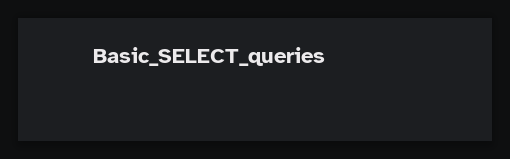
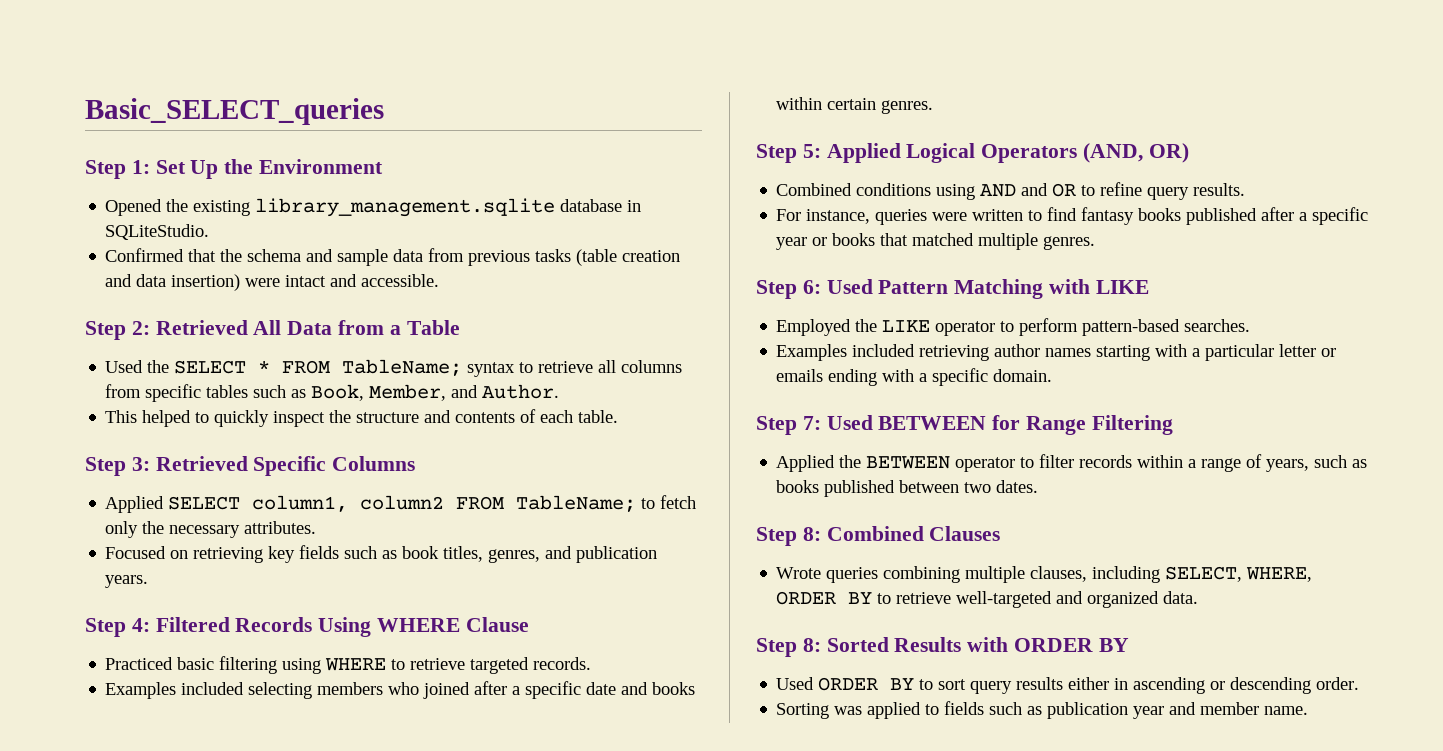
(325, 56) none -> [85,159,384,179] [105,198,642,217] [105,224,210,240] [105,248,681,266] [105,274,440,291] [85,320,460,340] [105,359,683,377] [105,384,560,402] [105,409,619,427] [85,456,416,476] [105,495,697,513] [105,521,317,538] [105,545,658,563] [105,575,149,588] [85,617,529,637] [105,656,592,674] [105,681,696,699] [776,97,934,114] [756,143,1189,163] [776,182,1246,200] [776,207,1369,225] [776,233,1096,250] [756,279,1149,299] [776,318,1251,336] [776,344,1337,361] [776,368,1053,386] [756,415,1173,435] [776,454,1368,472] [776,480,1039,497] [756,526,1001,546] [776,566,1313,583] [776,591,1199,608] [756,637,1129,657] [776,677,1360,694] [776,701,1309,719] // Step 1: Set Up the Environment // Opened the existing library_management.sqlite database in SQLiteStudio. // Confirmed that the schema and sample data from previous tasks (table creation and data insertion) were intact and accessible. // Step 2: Retrieved All Data from a Table // Used the SELECT * FROM TableName; syntax to retrieve all columns from specific tables such as Book, Member, and Author. // This helped to quickly inspect the structure and contents of each table. // Step 3: Retrieved Specific Columns // Applied SELECT column1, column2 FROM TableName; to fetch only the necessary attributes. // Focused on retrieving key fields such as book titles, genres, and publication years. // Step 4: Filtered Records Using WHERE Clause // Practiced basic filtering using WHERE to retrieve targeted records. // Examples included selecting members who joined after a specific date and books within certain genres. // Step 5: Applied Logical Operators (AND, OR) // Combined conditions using AND and OR to refine query results. // For instance, queries were written to find fantasy books published after a specific year or books that matched multiple genres. // Step 6: Used Pattern Matching with LIKE // Employed the LIKE operator to perform pattern-based searches. // Examples included retrieving author names starting with a particular letter or emails ending with a specific domain. // Step 7: Used BETWEEN for Range Filtering // Applied the BETWEEN operator to filter records within a range of years, such as books published between two dates. // Step 8: Combined Clauses // Wrote queries combining multiple clauses, including SELECT, WHERE, ORDER BY to retrieve well-targeted and organized data. // Step 8: Sorted Results with ORDER BY // Used ORDER BY to sort query results either in ascending or descending order. // Sorting was applied to fields such as publication year and member name.

